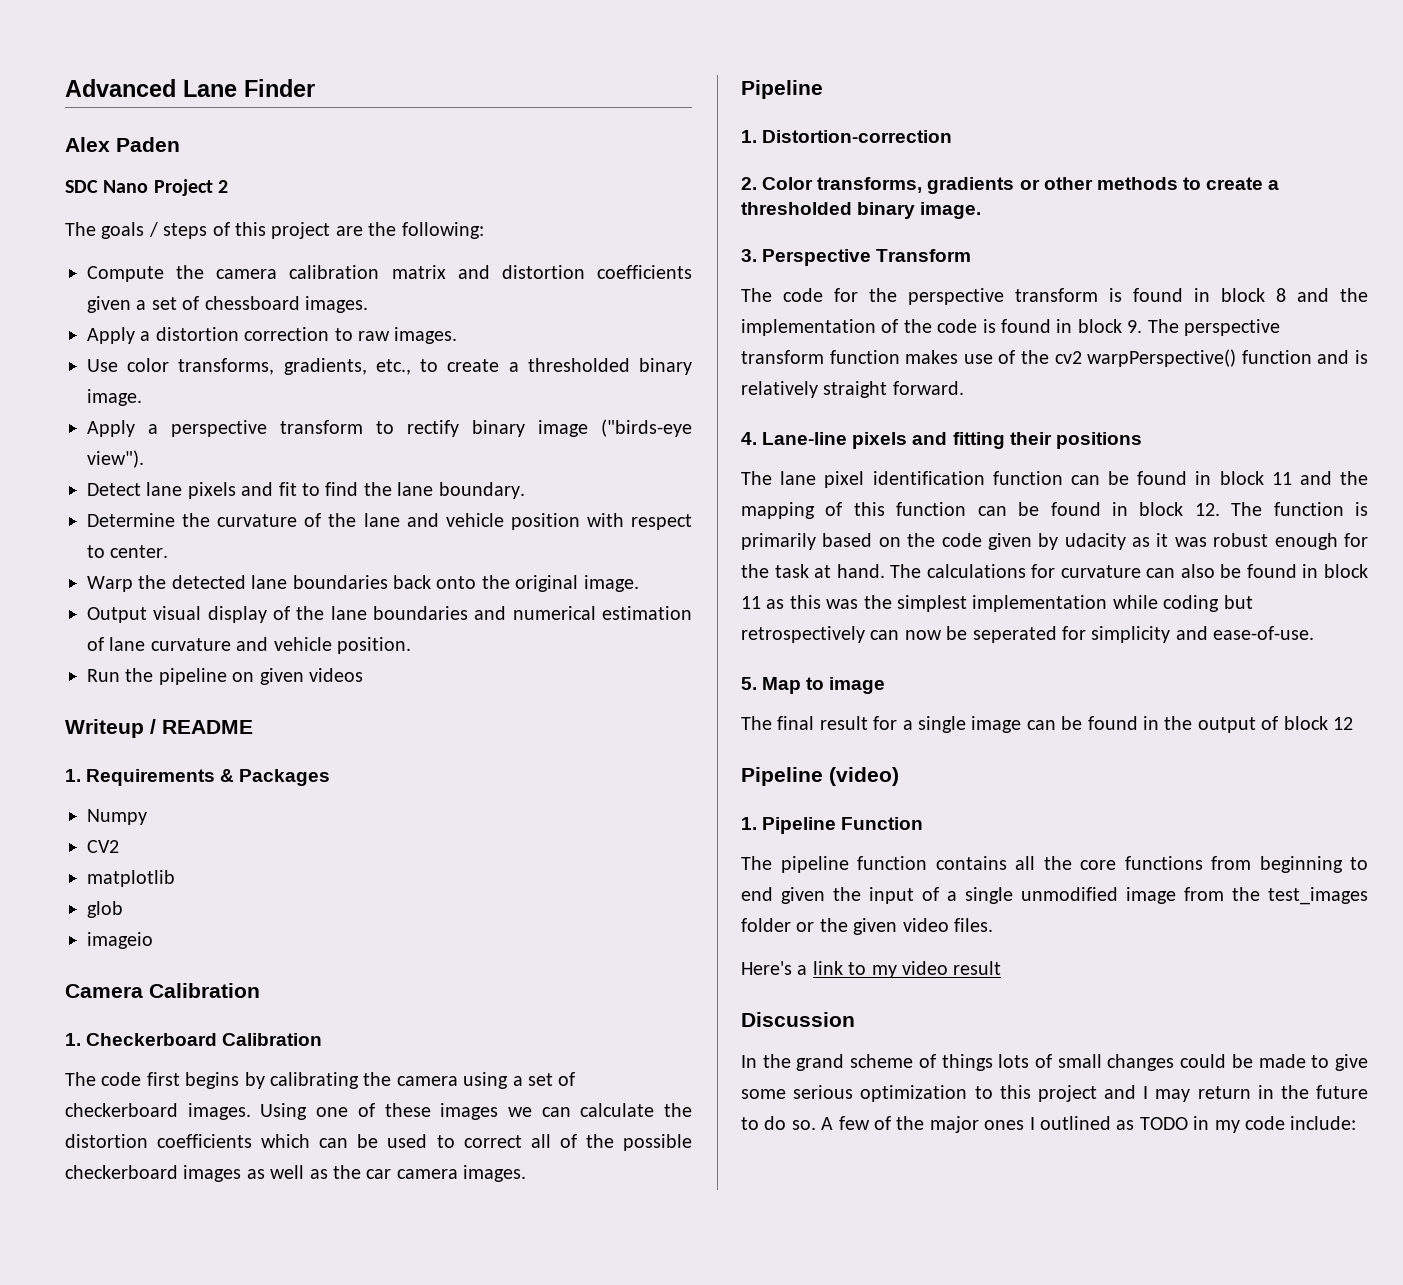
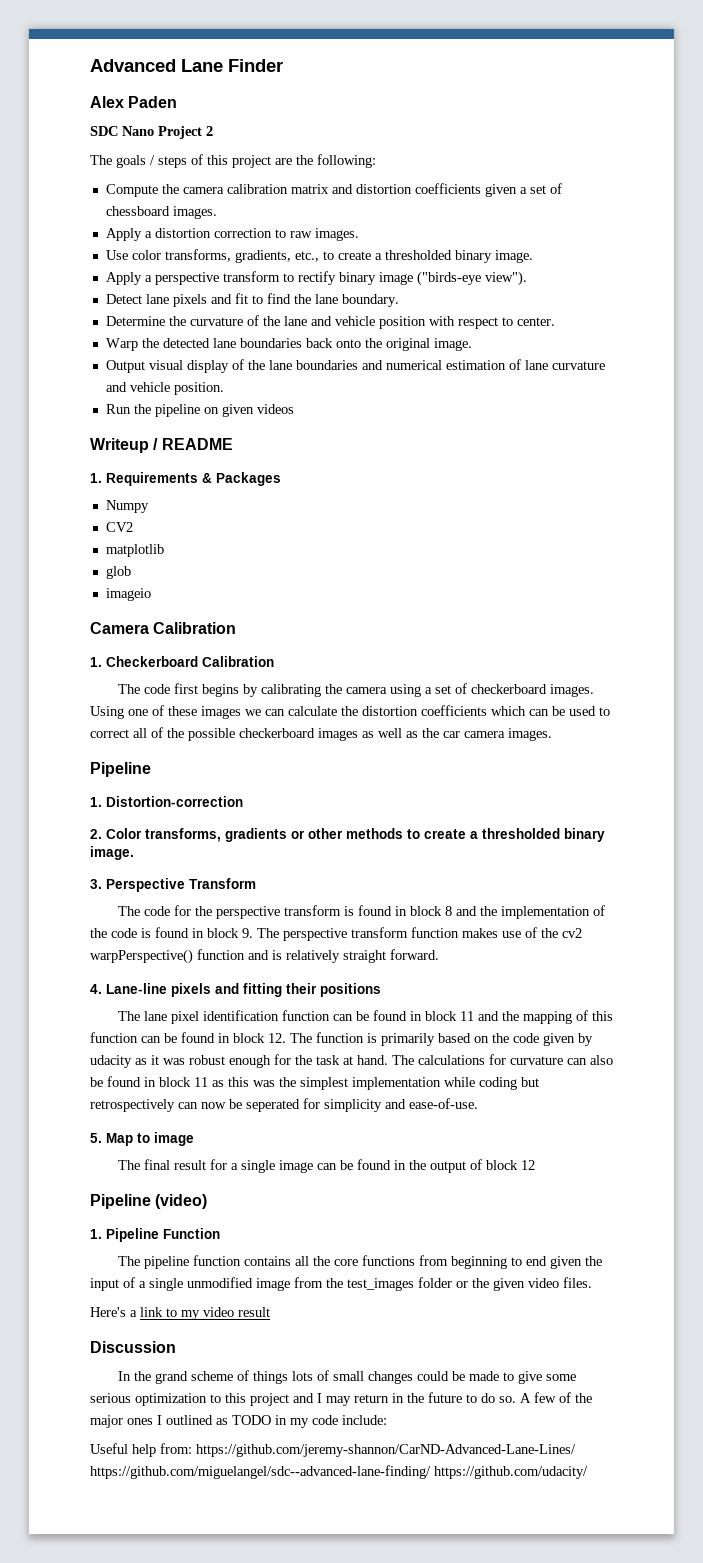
(1357, 1123) none -> [90,1443,576,1457] [90,1465,588,1479] // Useful help from: https://github.com/jeremy-shannon/CarND-Advanced-Lane-Lines/ https://github.com/miguelangel/sdc--advanced-lane-finding/ https://github.com/udacity/

